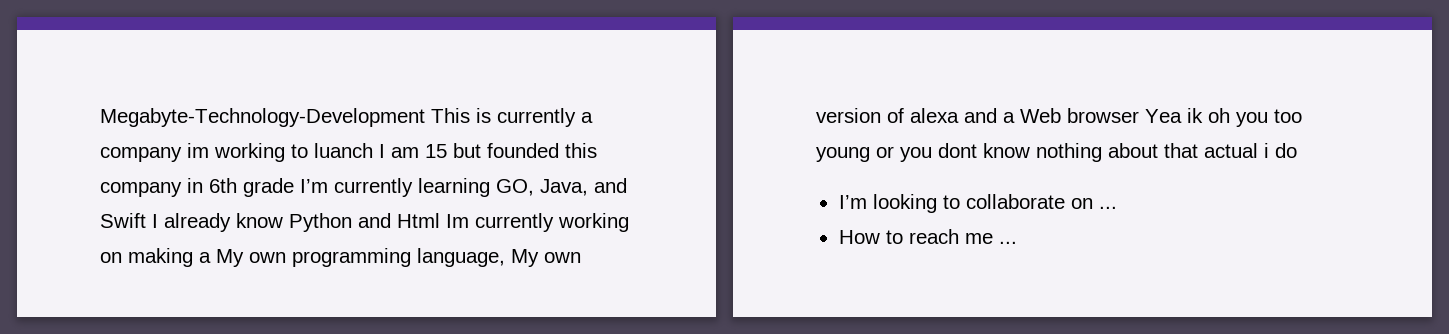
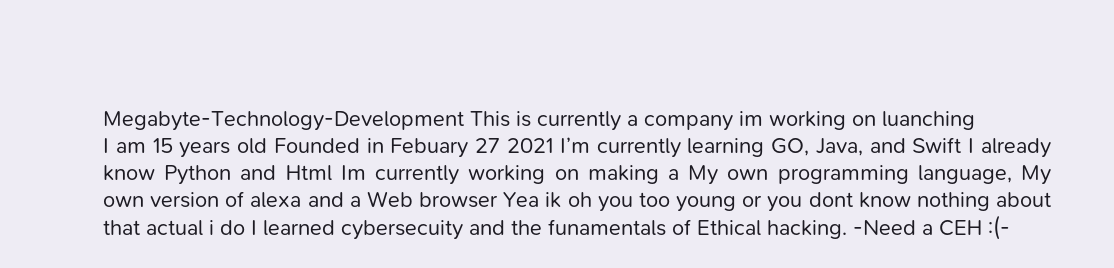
[291,143,373,158] to luanch -> [852,111,975,130] on luanching //
[453,143,597,158] [100,178,294,197] but founded this company in 6th grade -> [179,138,553,158] years old Founded in Febuary 27 2021
[838,194,1117,213] [838,229,1017,244] // I’m looking to collaborate on ... // How to reach me ... -> [251,215,1010,240] I learned cybersecuity and the funamentals of Ethical hacking. -Need a CEH :(-

